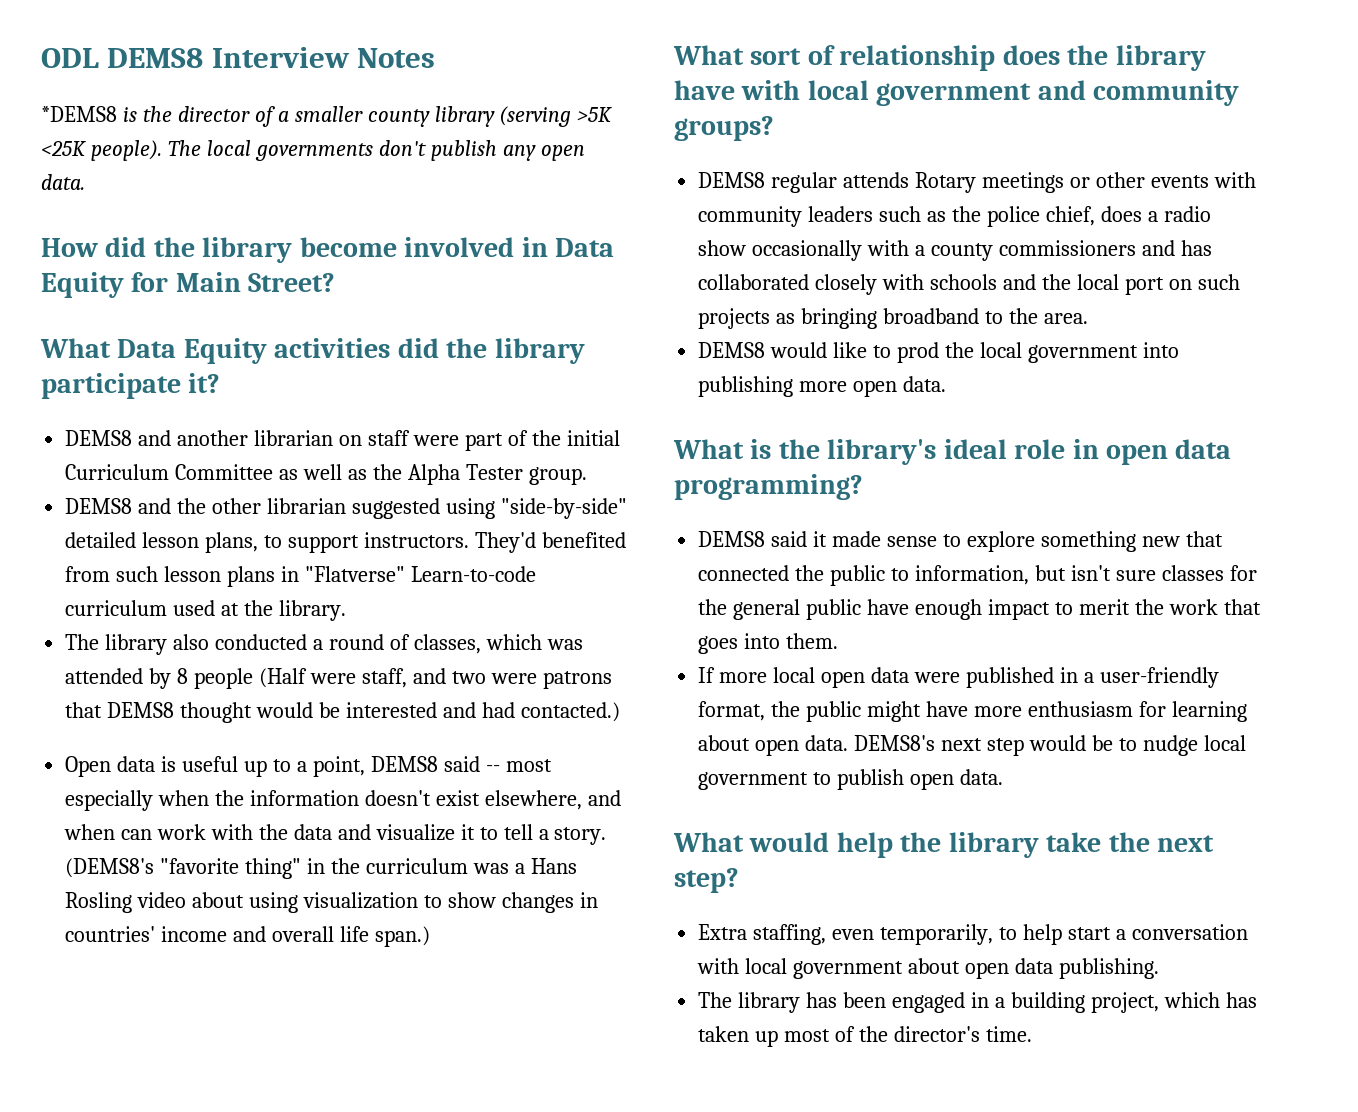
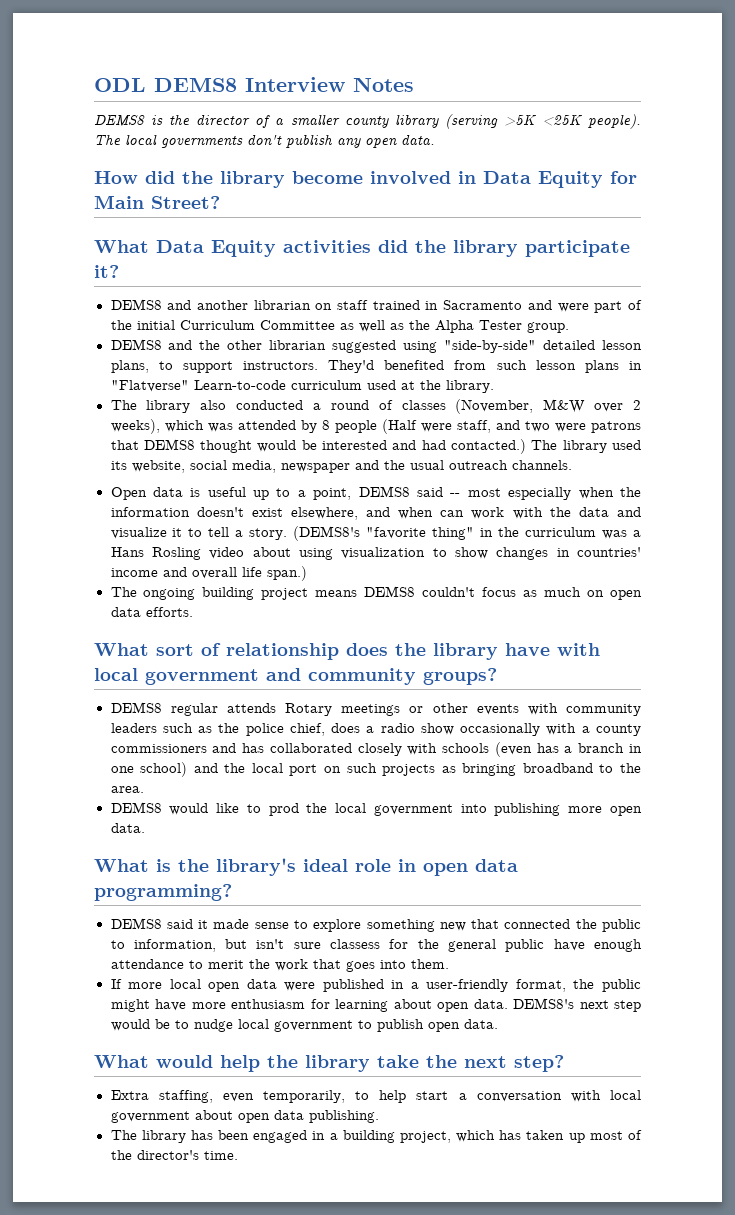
[41,106,117,122] *DEMS8 -> [94,115,145,126] DEMS8
(410, 438) none -> [372,300,552,310] trained in Sacramento and
[413,634,481,654] classes, -> [401,399,642,414] [110,419,160,434] classes (November, M&W over 2 weeks),
(620, 712) none -> [531,440,641,453] [110,460,572,473] The library used its website, social media, newspaper and the usual outreach channels.
(430, 936) none -> [110,586,642,600] [110,607,193,617] // The ongoing building project means DEMS8 couldn't focus as much on open data efforts.
(998, 282) none -> [494,742,642,757] [110,762,188,777] (even has a branch in one school)
[1161,565,1224,581] classes -> [330,939,381,949] classess
[987,599,1050,620] impact -> [110,959,184,969] attendance

